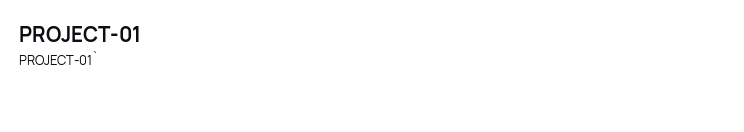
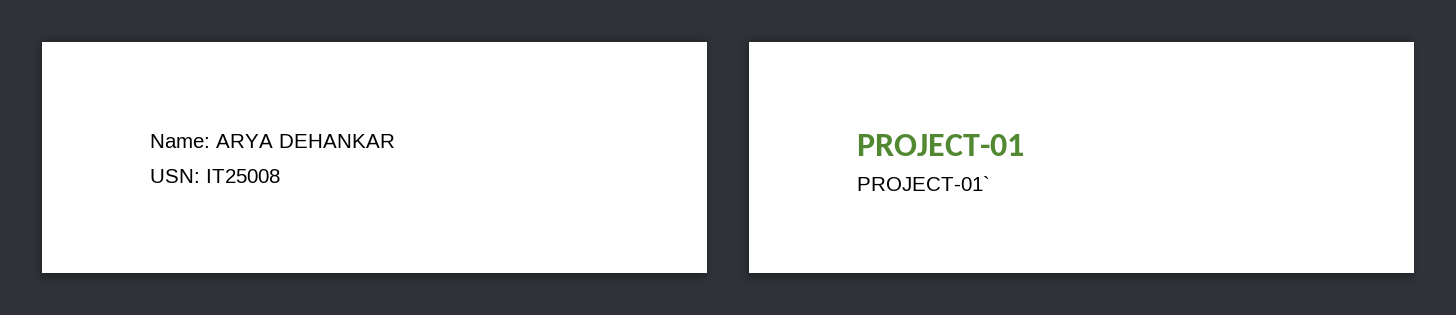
(19, 34) none -> [150,134,395,148] [150,169,280,183] Name: ARYA DEHANKAR // USN: IT25008 //

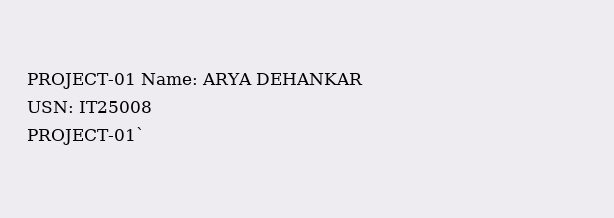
(150, 141) none -> [27,73,136,89] PROJECT-01
[857,134,1024,156] // PROJECT-01 -> (152, 107) none

